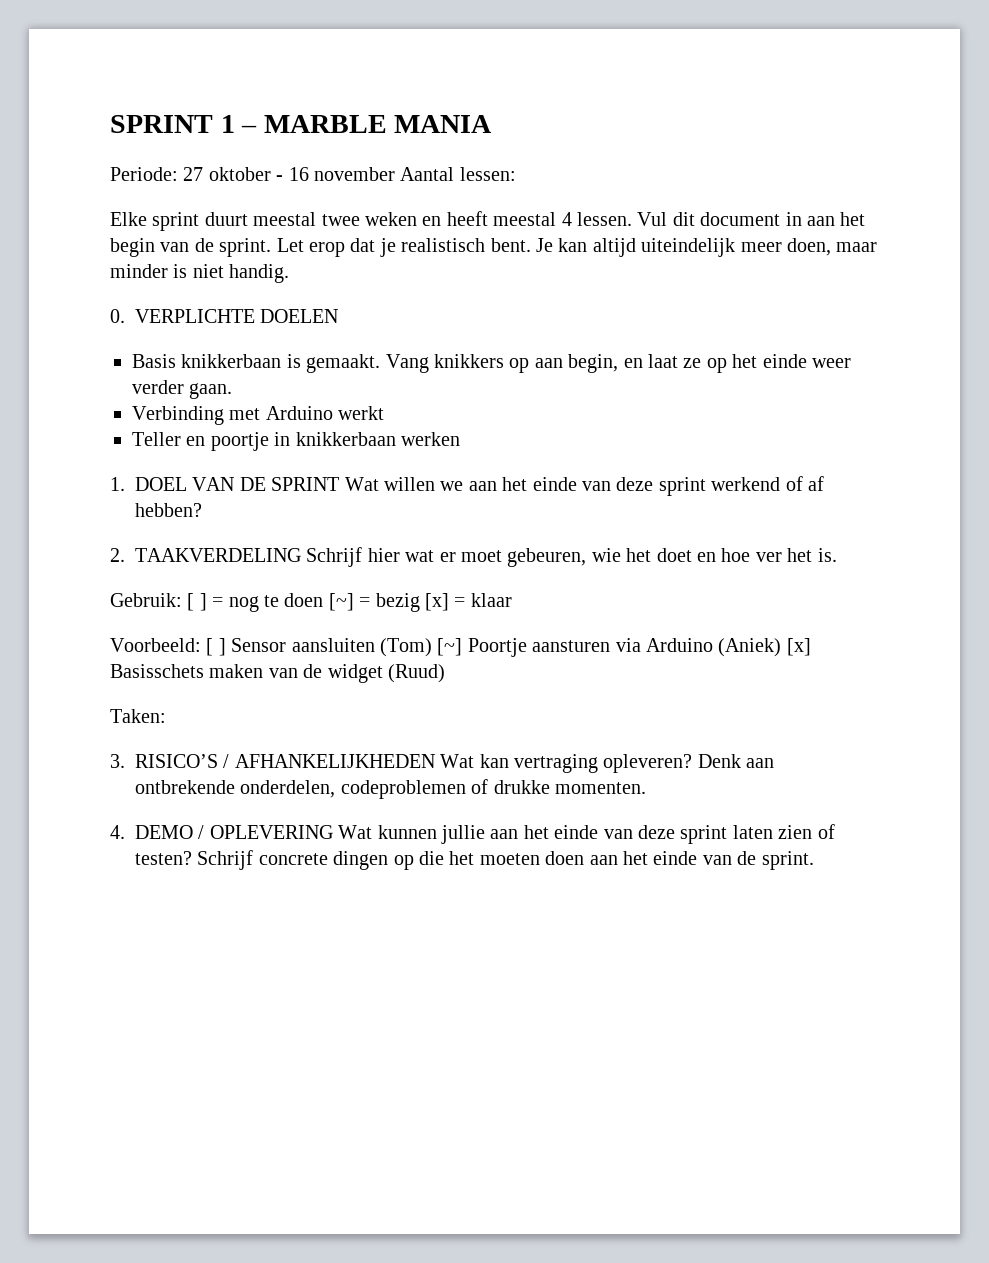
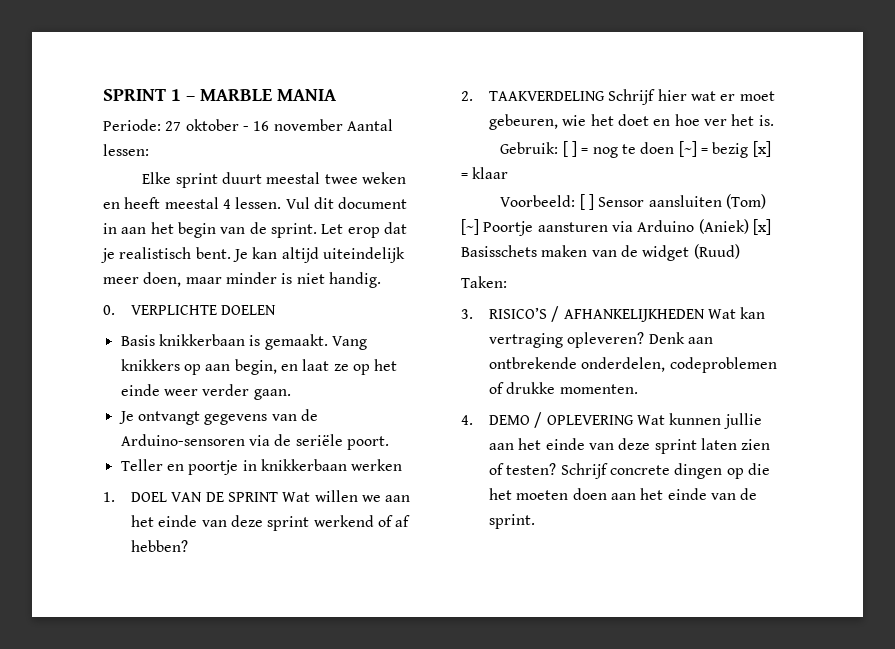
[132,406,385,425] Verbinding met Arduino werkt -> [118,409,318,425] [120,434,389,450] Je ontvangt gegevens van de Arduino-sensoren via de seriële poort.

